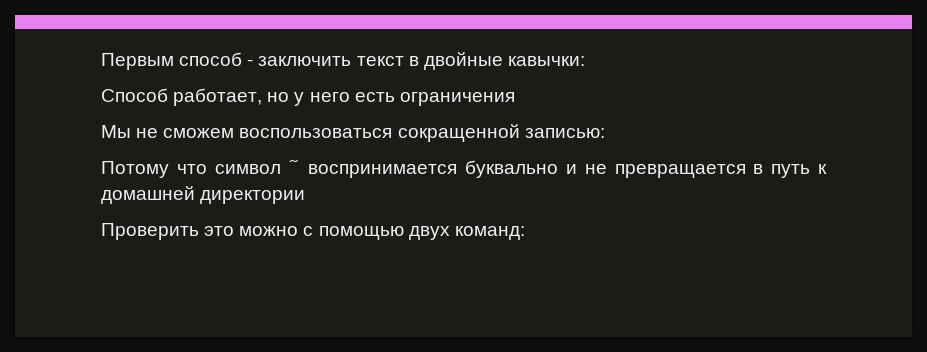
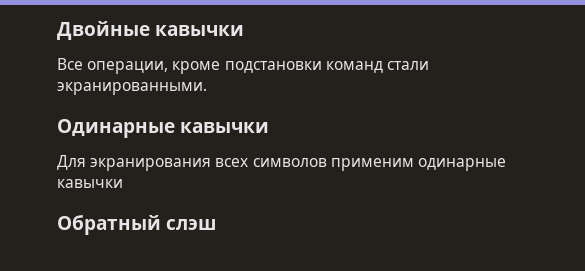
[101,52,585,70] [101,88,515,106] [101,124,605,142] [101,160,828,178] [101,186,306,204] [101,223,525,240] Первым способ - заключить текст в двойные кавычки: // Способ работает, но у него есть ограничения // Мы не сможем воспользоваться сокращенной записью: // Потому что символ ~ воспринимается буквально и не превращается в путь к домашней директории // Проверить это можно с помощью двух команд: -> [57,21,244,40] [57,58,429,74] [57,82,207,95] [57,119,269,138] [57,155,506,171] [57,179,123,188] [57,215,216,235] Двойные кавычки // Все операции, кроме подстановки команд стали экранированными. // Одинарные кавычки // Для экранирования всех символов применим одинарные кавычки // Обратный слэш

